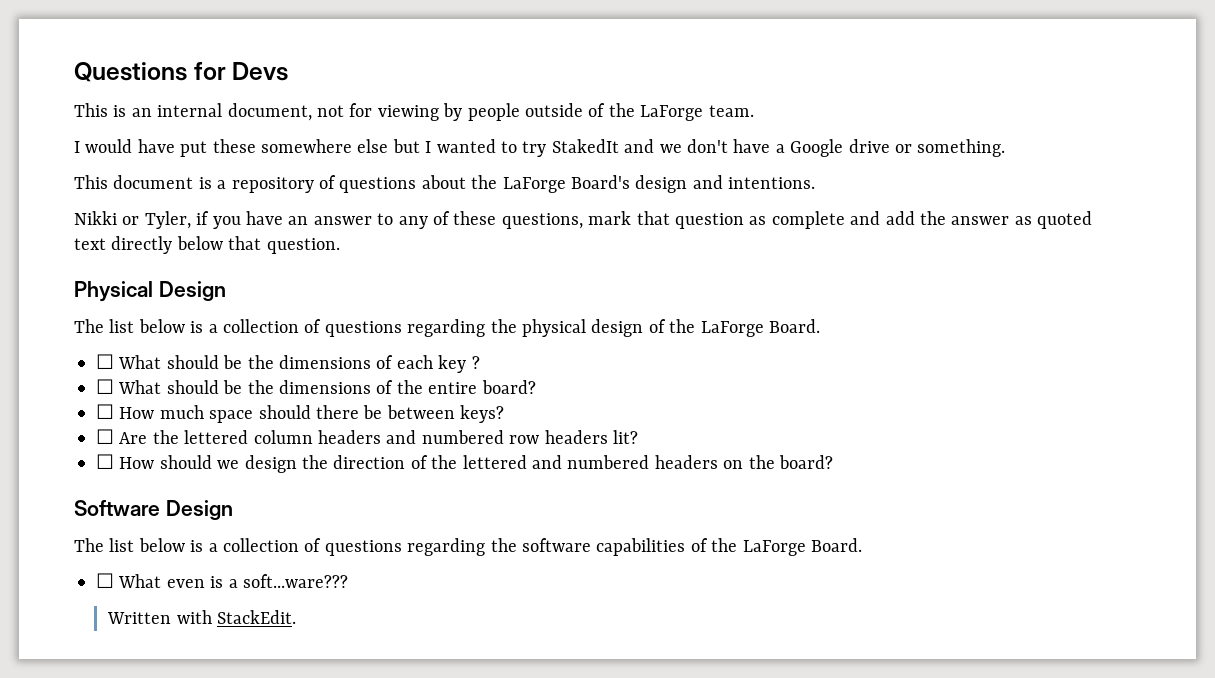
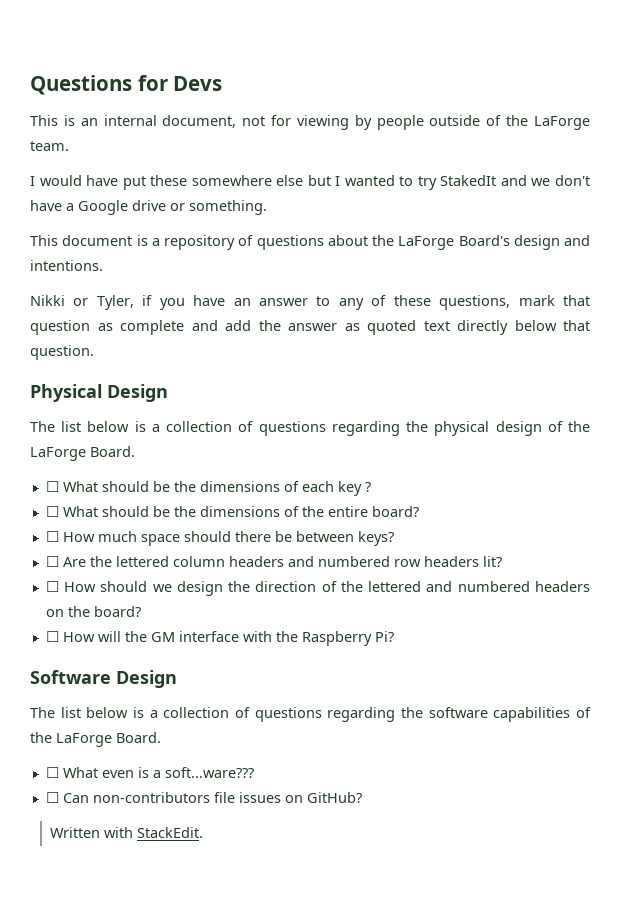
(833, 462) none -> [45,631,394,646] // ☐ How will the GM interface with the Raspberry Pi?
(348, 581) none -> [45,792,362,803] // ☐ Can non-contributors file issues on GitHub?

